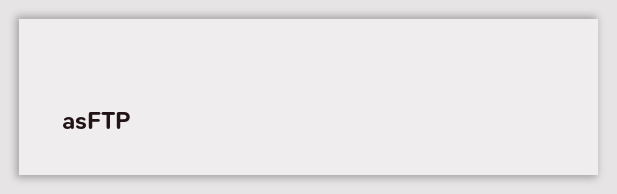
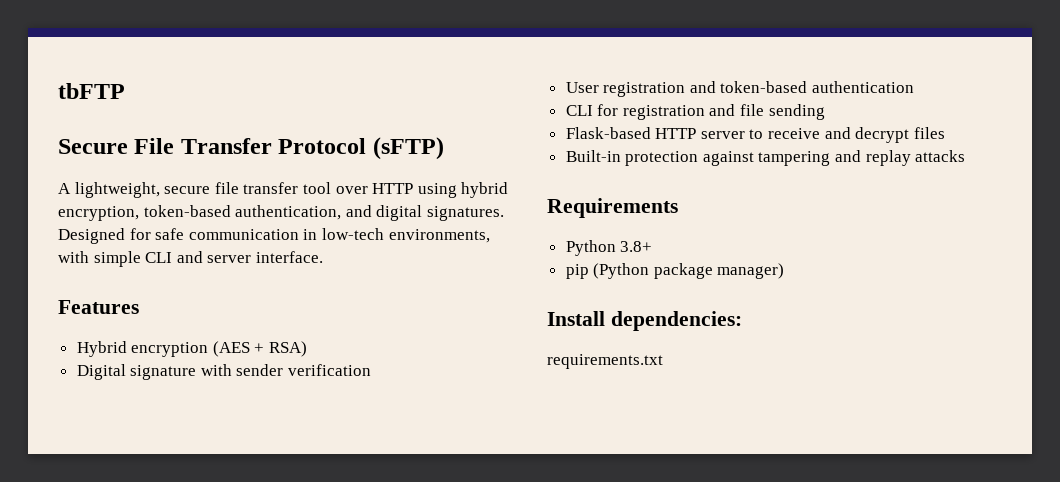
[62,112,131,130] asFTP -> [58,83,125,99] [58,137,444,160] [58,182,509,198] [58,205,504,221] [58,228,490,244] [58,251,323,267] [58,300,139,314] [76,341,308,357] [76,364,372,380] [565,81,915,97] [565,104,825,120] [565,127,945,143] [565,150,966,166] [547,198,678,218] [565,240,653,256] [565,263,785,279] [547,311,742,331] [547,354,663,369] tbFTP // Secure File Transfer Protocol (sFTP) // A lightweight, secure file transfer tool over HTTP using hybrid encryption, token-based authentication, and digital signatures. Designed for safe communication in low-tech environments, with simple CLI and server interface. // Features // Hybrid encryption (AES + RSA) // Digital signature with sender verification // User registration and token-based authentication // CLI for registration and file sending // Flask-based HTTP server to receive and decrypt files // Built-in protection against tampering and replay attacks // Requirements // Python 3.8+ // pip (Python package manager) // Install dependencies: // requirements.txt

